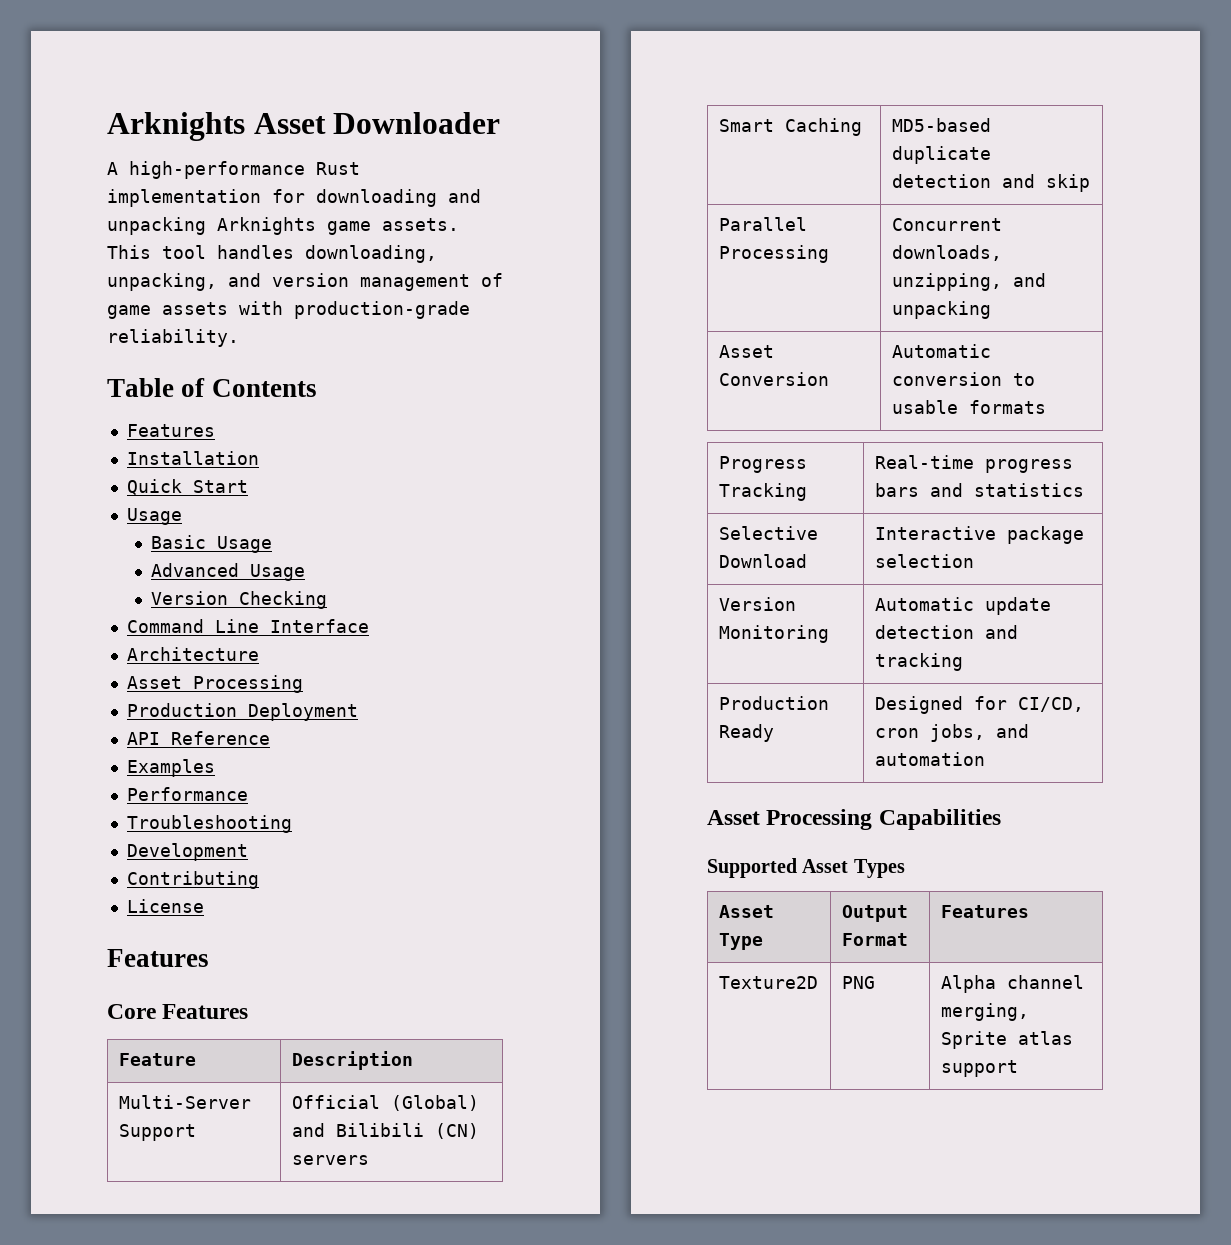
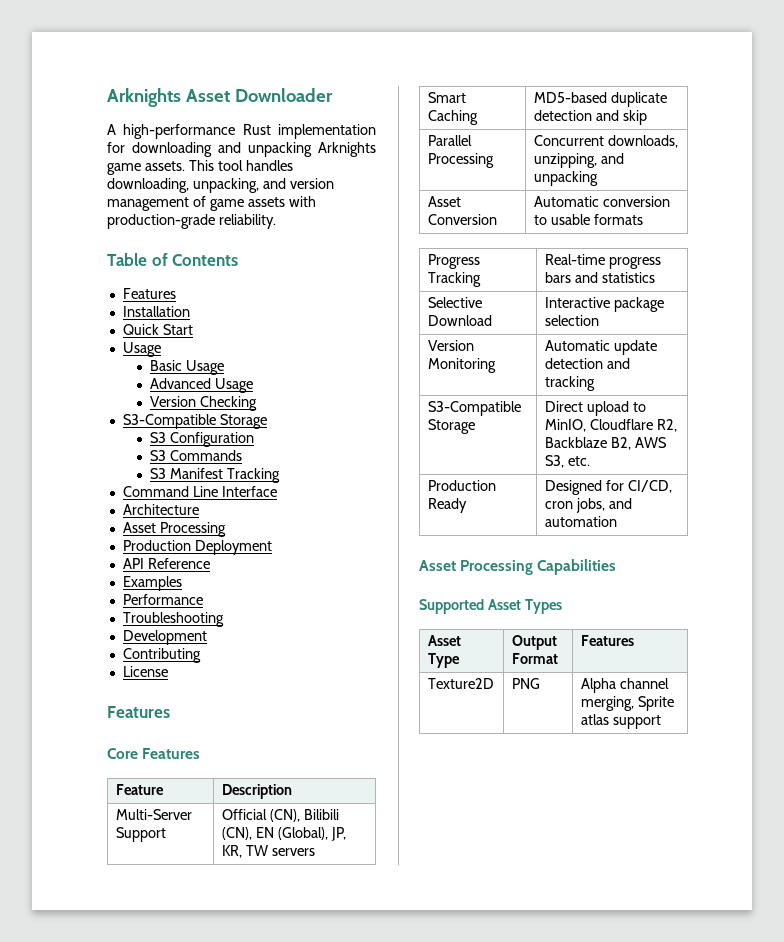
(328, 600) none -> [122,414,267,429] [150,432,255,447] [150,450,243,461] [150,468,281,483] // S3-Compatible Storage // S3 Configuration // S3 Commands // S3 Manifest Tracking
[390,1095,479,1111] [291,1123,479,1139] (Global) and Bilibili (CN) -> [269,809,339,822] [221,827,347,841] [221,845,268,858] (CN), Bilibili (CN), EN (Global), JP, KR, TW
(963, 662) none -> [427,401,521,416] [427,419,475,434] [544,401,646,416] [544,419,677,432] [544,437,667,450] [544,455,590,468] // S3-Compatible Storage | Direct upload to MinIO, Cloudflare R2, Backblaze B2, AWS S3, etc.

